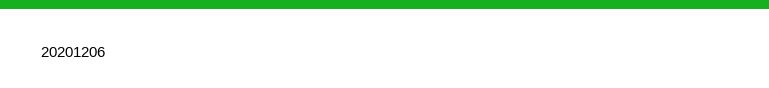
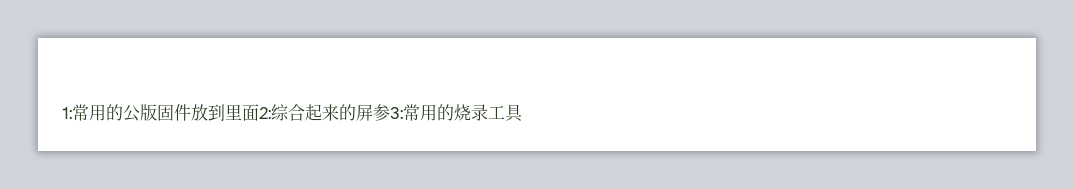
[41,47,105,57] 20201206 -> [62,104,523,122] 1:常用的公版固件放到里面2:综合起来的屏参3:常用的烧录工具

